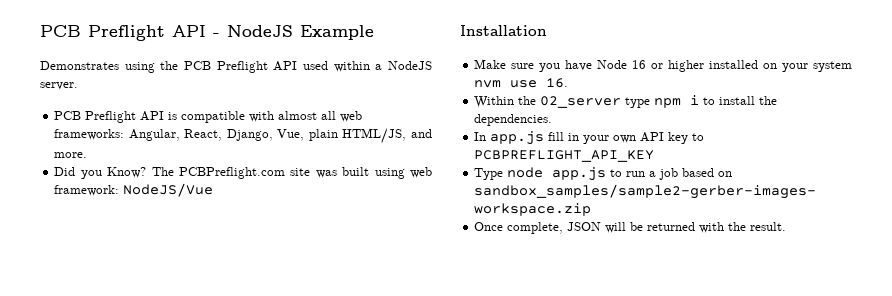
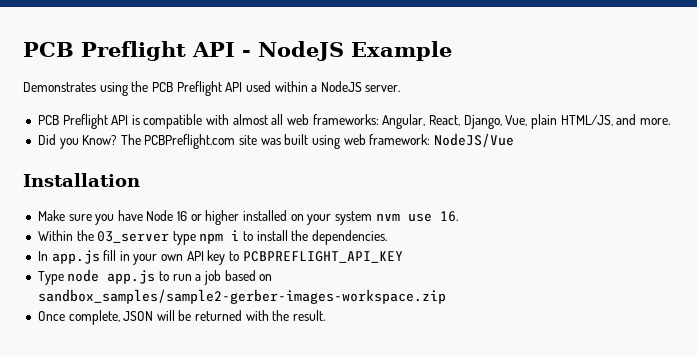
[540,96,622,108] 02_server -> [97,231,170,243] 03_server

